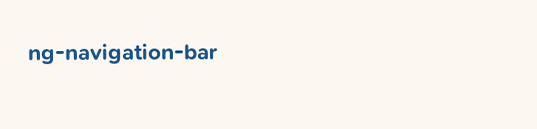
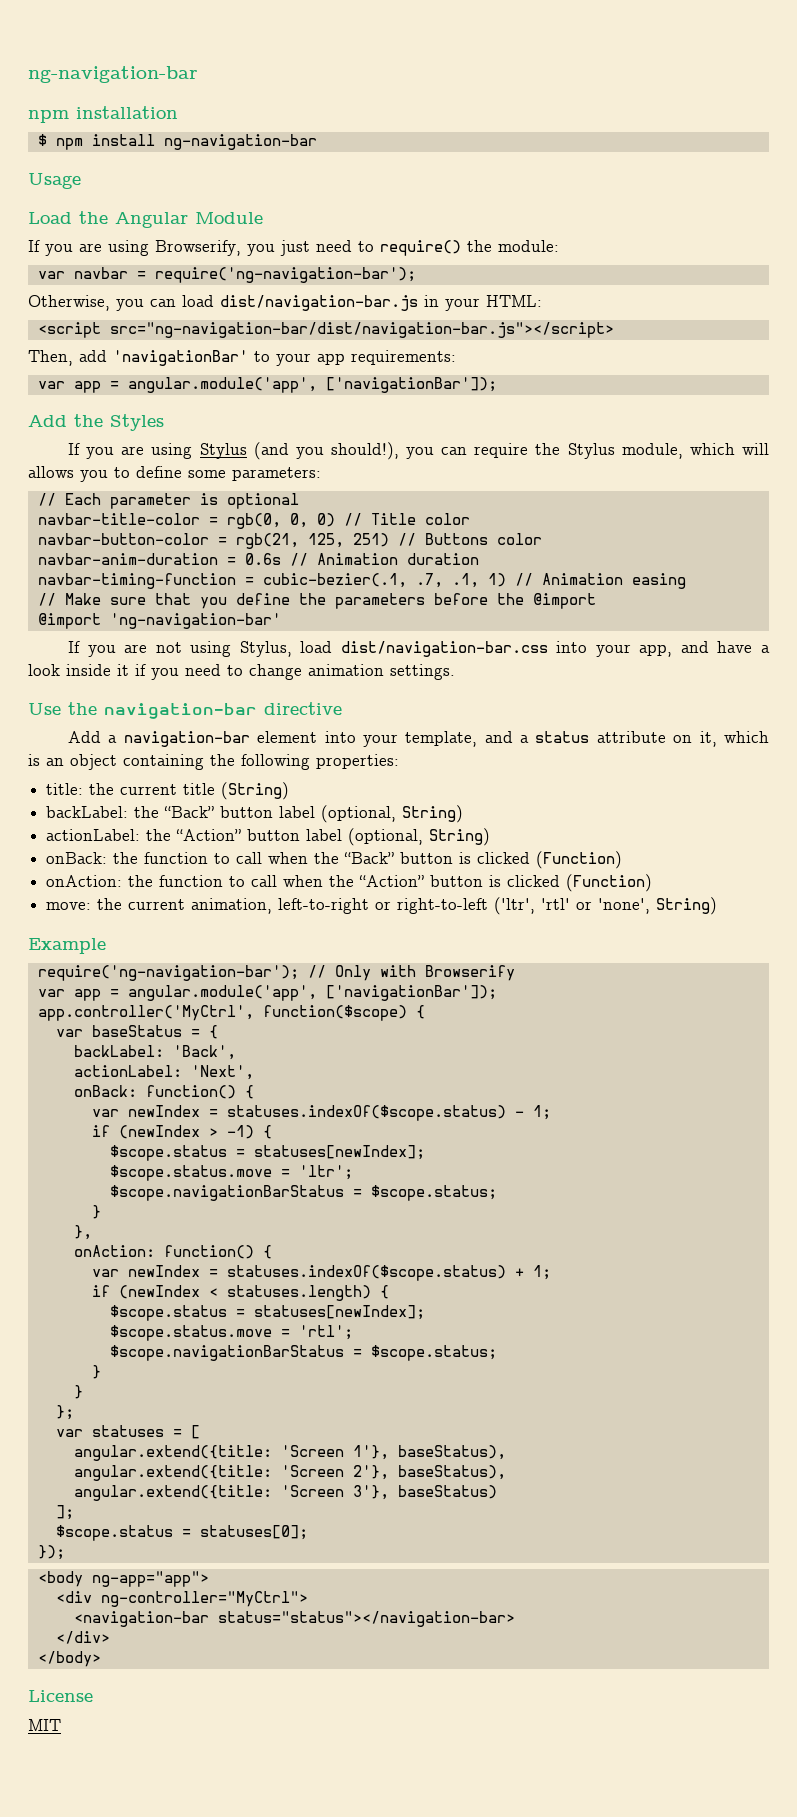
[27,43,218,65] ng-navigation-bar -> [28,66,198,83] [28,106,178,123] [37,134,317,150] [28,173,81,189] [28,211,263,228] [28,240,559,256] [37,267,416,283] [28,295,542,311] [37,322,614,338] [28,350,456,366] [37,377,497,393] [28,414,164,431] [68,442,769,460] [28,466,321,482] [37,493,299,509] [37,513,470,529] [37,533,542,549] [37,553,479,566] [37,573,686,589] [37,593,596,609] [37,613,281,629] [68,641,770,657] [28,664,455,680] [28,702,342,719] [68,731,769,747] [28,754,399,770] [46,782,290,800] [46,805,464,823] [46,828,491,846] [46,851,623,869] [46,874,653,892] [46,897,718,915] [28,938,106,954] [37,965,515,981] [37,985,497,1001] [37,1005,425,1021] [55,1025,218,1039] [73,1045,236,1060] [73,1065,254,1080] [73,1085,254,1099] [91,1105,551,1121] [91,1125,272,1139] [109,1145,425,1161] [109,1165,353,1181] [109,1185,497,1201] [91,1205,101,1219] [73,1225,92,1240] [73,1245,272,1259] [91,1265,551,1281] [91,1285,389,1301] [109,1305,425,1321] [109,1325,353,1341] [109,1345,497,1361] [91,1365,101,1379] [73,1385,83,1399] [55,1405,74,1420] [55,1425,200,1439] [73,1445,506,1461] [73,1465,506,1481] [73,1485,497,1501] [55,1505,74,1520] [55,1525,308,1541] [37,1545,65,1560] [37,1571,209,1587] [55,1591,308,1607] [73,1611,515,1627] [55,1631,110,1644] [37,1651,101,1667] [28,1690,93,1702] [28,1719,61,1731] ng-navigation-bar // npm installation // $ npm install ng-navigation-bar // Usage // Load the Angular Module // If you are using Browserify, you just need to require() the module: // var navbar = require('ng-navigation-bar'); // Otherwise, you can load dist/navigation-bar.js in your HTML: // <script src="ng-navigation-bar/dist/navigation-bar.js"></script> // Then, add 'navigationBar' to your app requirements: // var app = angular.module('app', ['navigationBar']); // Add the Styles // If you are using Stylus (and you should!), you can require the Stylus module, which will allows you to define some parameters: // // Each parameter is optional // navbar-title-color = rgb(0, 0, 0) // Title color // navbar-button-color = rgb(21, 125, 251) // Buttons color // navbar-anim-duration = 0.6s // Animation duration // navbar-timing-function = cubic-bezier(.1, .7, .1, 1) // Animation easing // // Make sure that you define the parameters before the @import // @import 'ng-navigation-bar' // If you are not using Stylus, load dist/navigation-bar.css into your app, and have a look inside it if you need to change animation settings. // Use the navigation-bar directive // Add a navigation-bar element into your template, and a status attribute on it, which is an object containing the following properties: // title: the current title (String) // backLabel: the “Back” button label (optional, String) // actionLabel: the “Action” button label (optional, String) // onBack: the function to call when the “Back” button is clicked (Function) // onAction: the function to call when the “Action” button is clicked (Function) // move: the current animation, left-to-right or right-to-left ('ltr', 'rtl' or 'none', String) // Example // require('ng-navigation-bar'); // Only with Browserify // var app = angular.module('app', ['navigationBar']); // app.controller('MyCtrl', function($scope) { // var baseStatus = { // backLabel: 'Back', // actionLabel: 'Next', // onBack: function() { // var newIndex = statuses.indexOf($scope.status) - 1; // if (newIndex > -1) { // $scope.status = statuses[newIndex]; // $scope.status.move = 'ltr'; // $scope.navigationBarStatus = $scope.status; // } // }, // onAction: function() { // var newIndex = statuses.indexOf($scope.status) + 1; // if (newIndex < statuses.length) { // $scope.status = statuses[newIndex]; // $scope.status.move = 'rtl'; // $scope.navigationBarStatus = $scope.status; // } // } // }; // var statuses = [ // angular.extend({title: 'Screen 1'}, baseStatus), // angular.extend({title: 'Screen 2'}, baseStatus), // angular.extend({title: 'Screen 3'}, baseStatus) // ]; // $scope.status = statuses[0]; // }); // <body ng-app="app"> // <div ng-controller="MyCtrl"> // <navigation-bar status="status"></navigation-bar> // </div> // </body> // License // MIT

